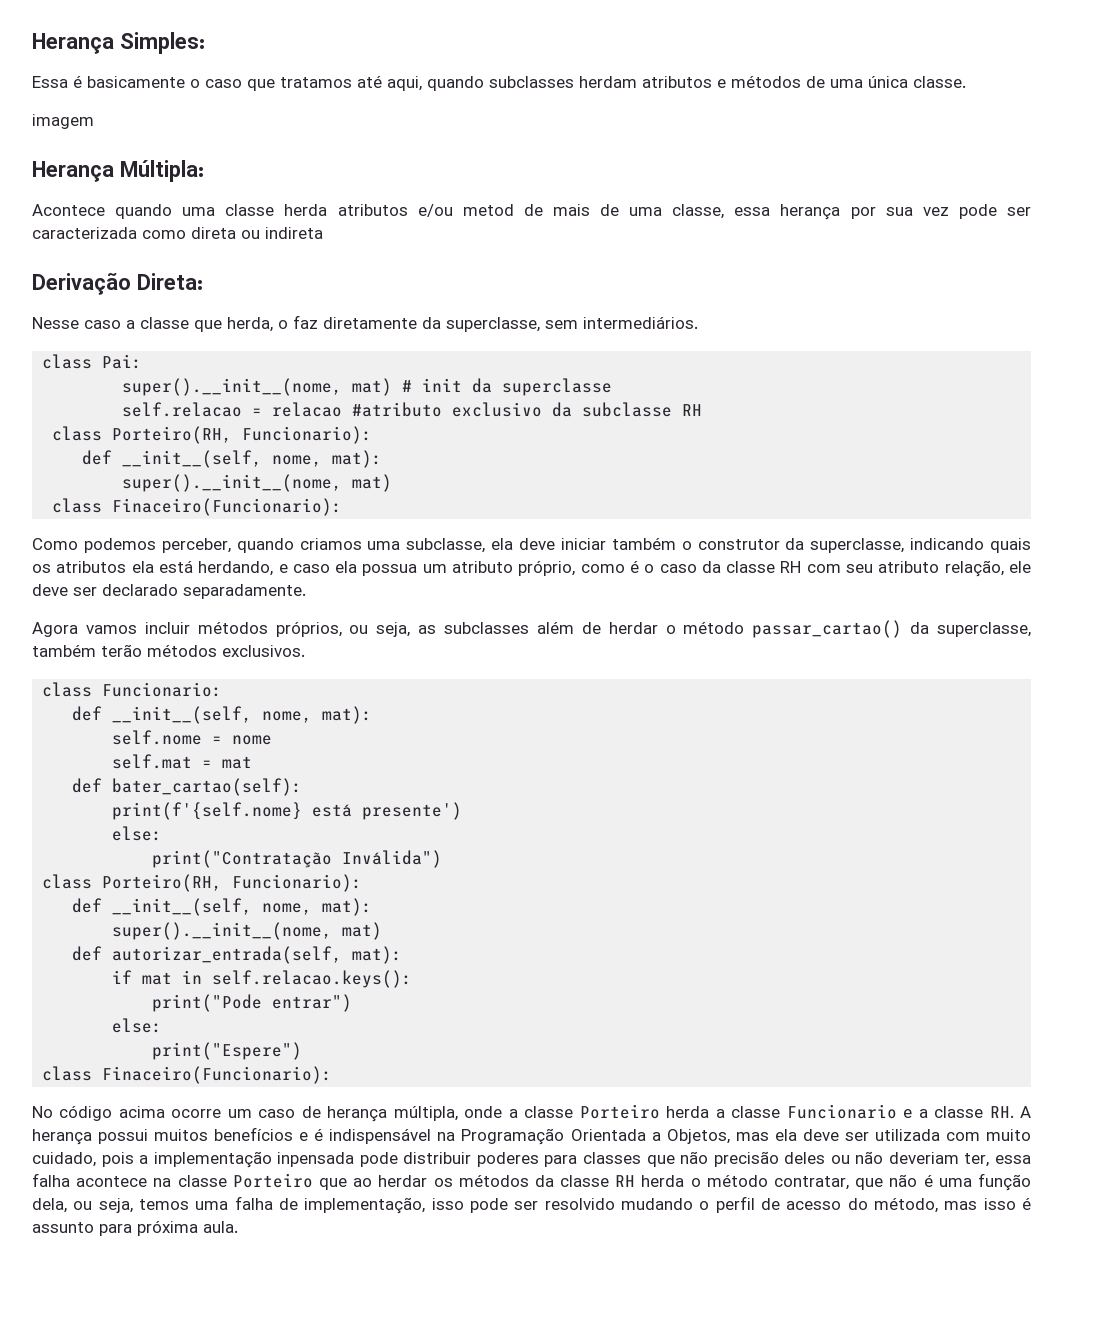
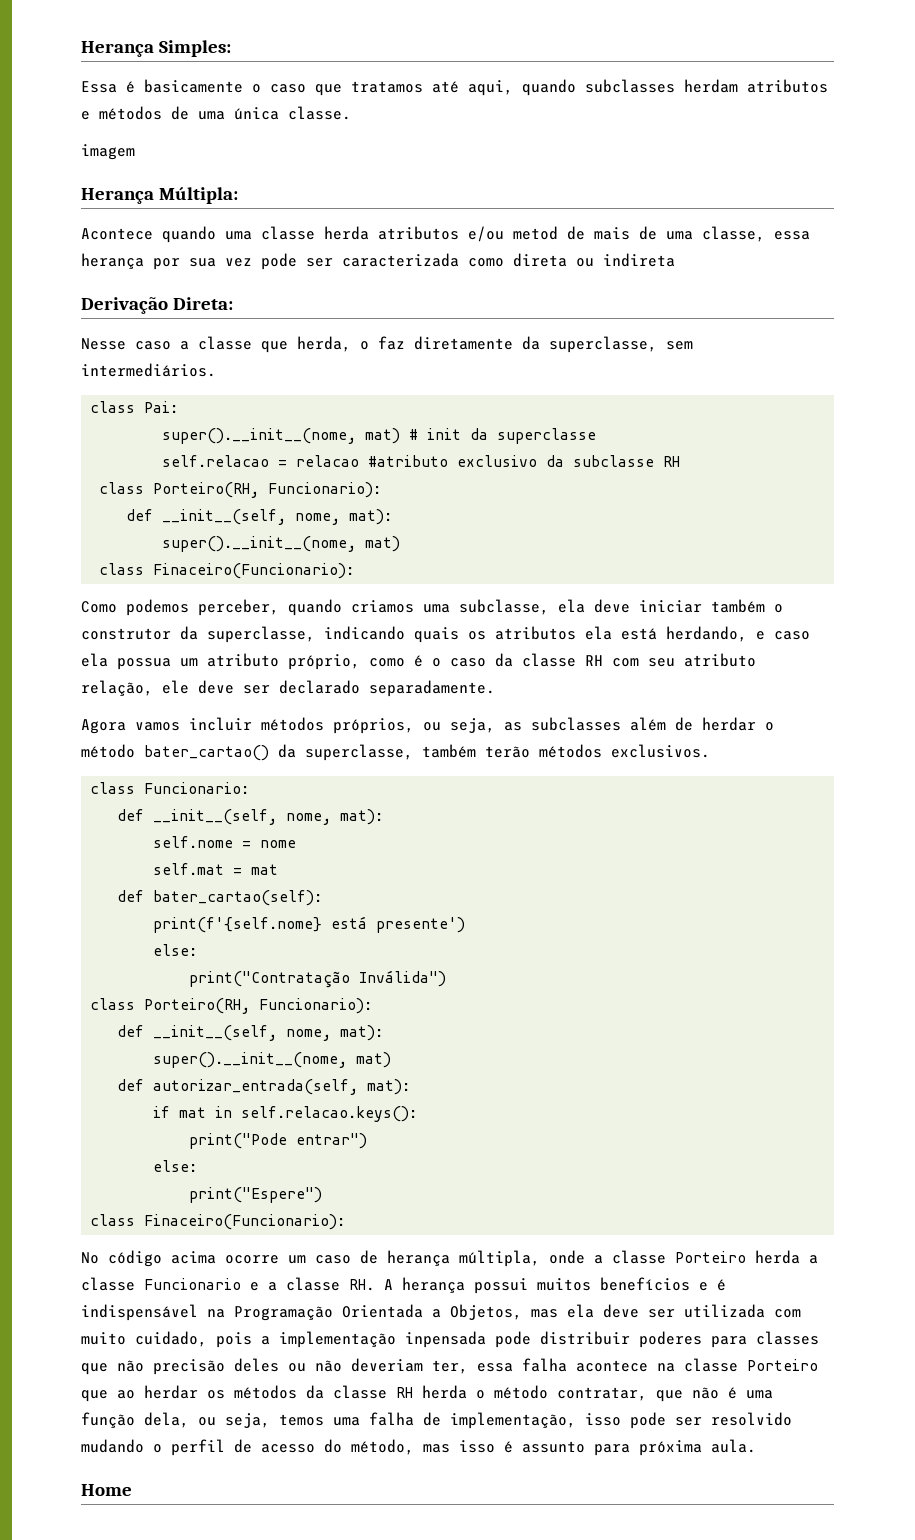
[752,620,903,638] passar_cartao() -> [144,745,269,761] bater_cartao()
(238, 1227) none -> [81,1484,132,1496] // Home

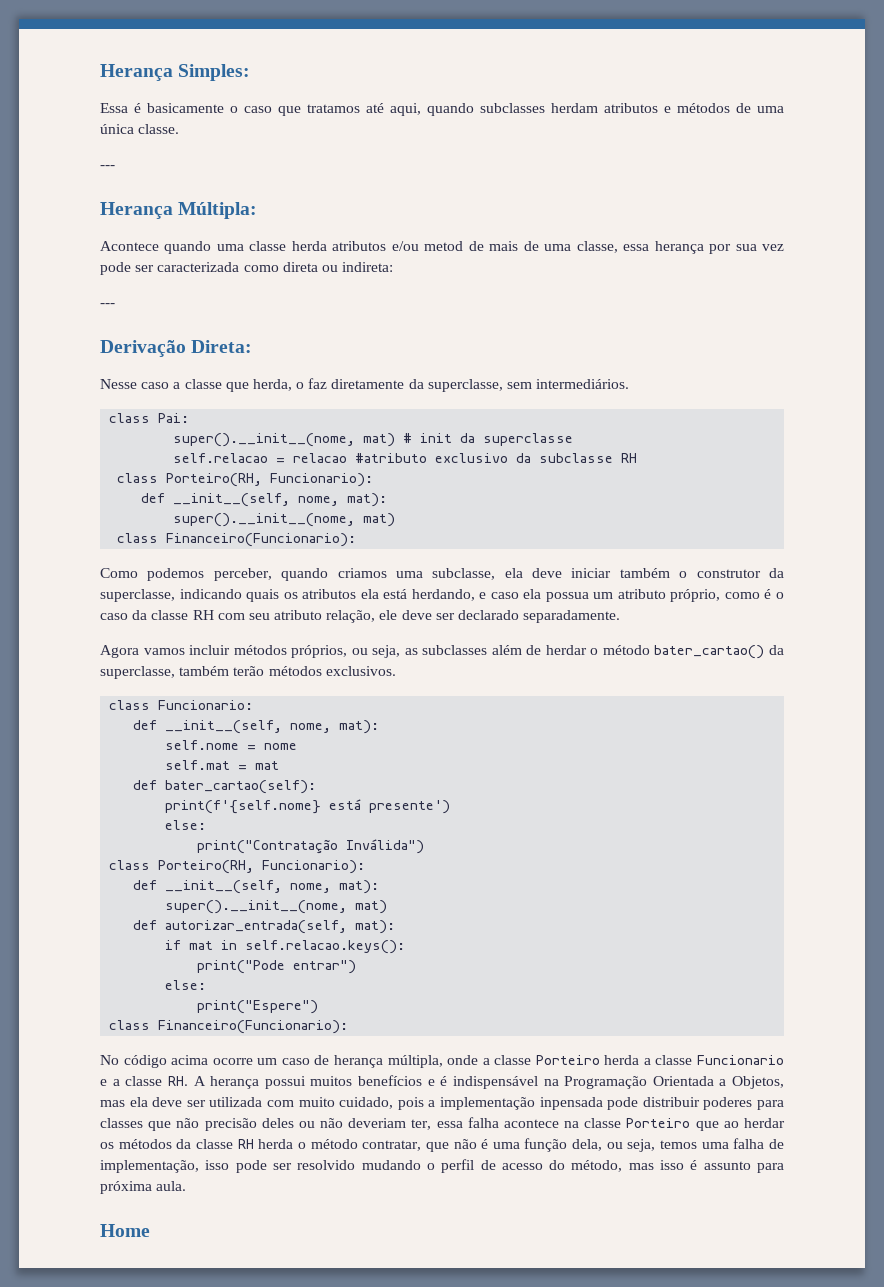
[81,144,135,160] imagem -> [100,165,115,169] ---
[603,253,675,267] indireta -> [342,262,394,272] [100,303,115,307] indireta: // ---
[153,563,355,579] Finaceiro(Funcionario): -> [166,533,357,547] Financeiro(Funcionario):
[144,1214,346,1230] Finaceiro(Funcionario): -> [158,1020,349,1034] Financeiro(Funcionario):

